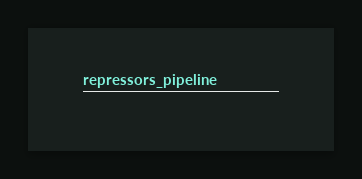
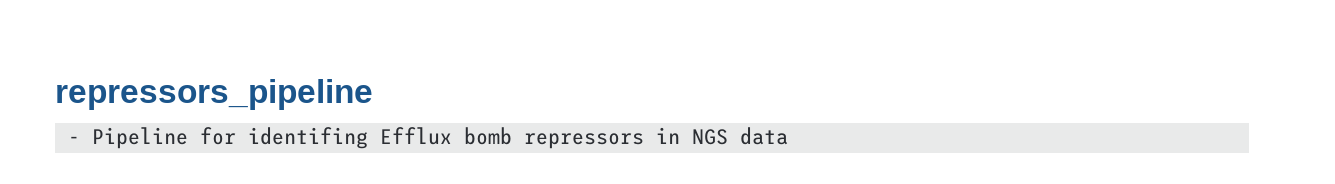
(217, 81) none -> [67,127,788,149] // - Pipeline for identifing Efflux bomb repressors in NGS data

